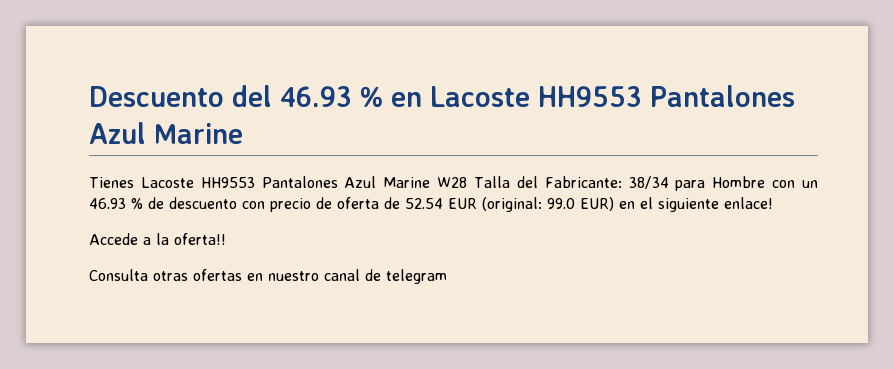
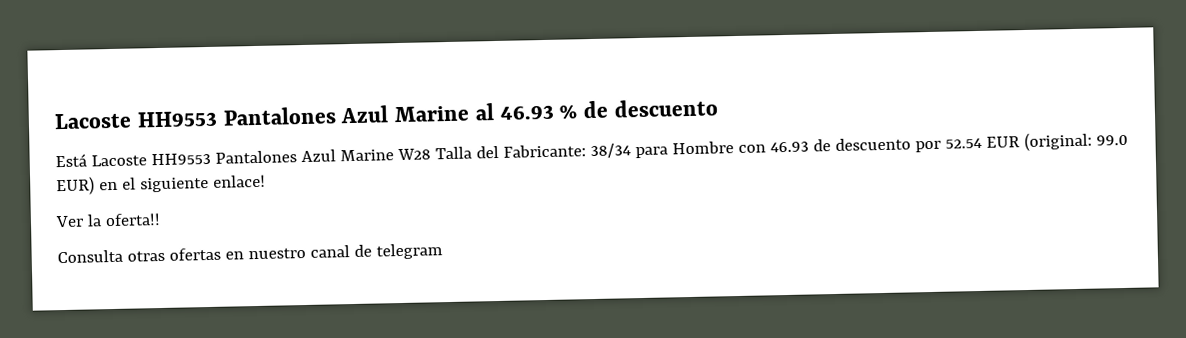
[89,85,795,107] [89,122,243,144] [89,177,134,188] Descuento del 46.93 % en Lacoste HH9553 Pantalones Azul Marine // Tienes -> [54,98,718,130] [55,153,87,168] Lacoste HH9553 Pantalones Azul Marine al 46.93 % de descuento // Está
[802,180,819,188] [89,197,400,212] un 46.93 % de descuento con precio de oferta de -> [769,137,941,153] 46.93 de descuento por
[89,233,151,245] Accede a -> [55,215,84,228] Ver

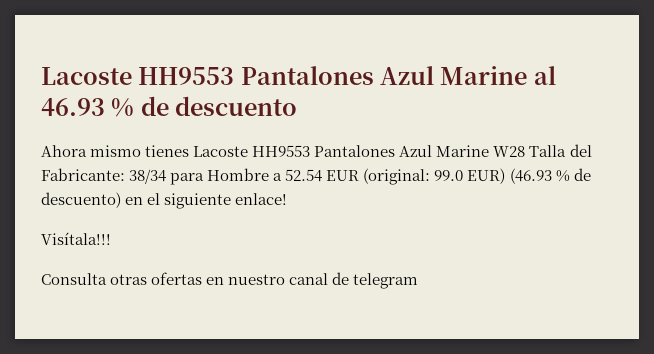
[55,153,87,168] Está -> [41,145,190,157] Ahora mismo tienes
[737,137,941,153] con 46.93 de descuento por -> [273,173,283,181] a
(95, 186) none -> [509,168,591,184] [41,192,121,208] (46.93 % de descuento)
[55,213,161,228] Ver la oferta!! -> [41,232,111,245] Visítala!!!

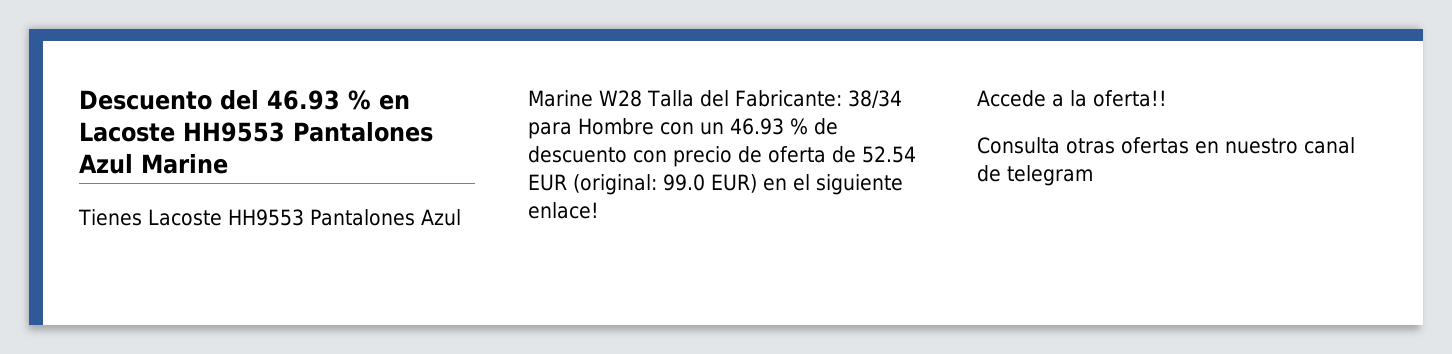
[41,66,556,85] [41,96,298,117] [41,145,190,157] Lacoste HH9553 Pantalones Azul Marine al 46.93 % de descuento // Ahora mismo tienes -> [79,90,410,110] [79,122,433,142] [79,154,228,174] [78,209,142,226] Descuento del 46.93 % en Lacoste HH9553 Pantalones Azul Marine // Tienes
[273,173,283,181] a -> [660,118,838,135] [528,146,856,167] con un 46.93 % de descuento con precio de oferta de
[509,168,591,184] [41,192,121,208] (46.93 % de descuento) -> (757, 183) none
[41,232,111,245] Visítala!!! -> [977,90,1167,107] Accede a la oferta!!

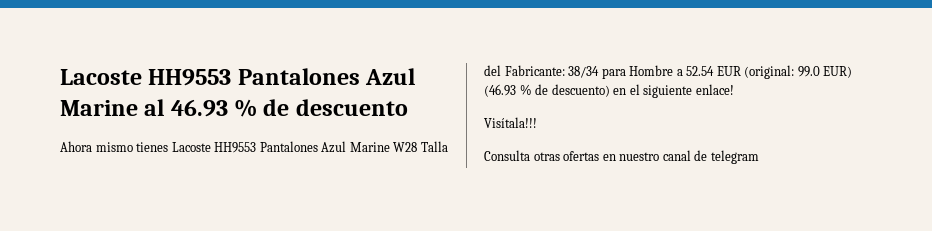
[79,90,410,110] [79,122,433,142] [79,154,228,174] [78,209,142,226] Descuento del 46.93 % en Lacoste HH9553 Pantalones Azul Marine // Tienes -> [60,68,416,86] [60,99,408,117] [60,141,169,152] Lacoste HH9553 Pantalones Azul Marine al 46.93 % de descuento // Ahora mismo tienes
[660,118,838,135] [528,146,856,167] con un 46.93 % de descuento con precio de oferta de -> [676,69,683,76] a
(757, 183) none -> [484,84,610,97] (46.93 % de descuento)
[977,90,1167,107] Accede a la oferta!! -> [484,117,537,128] Visítala!!!

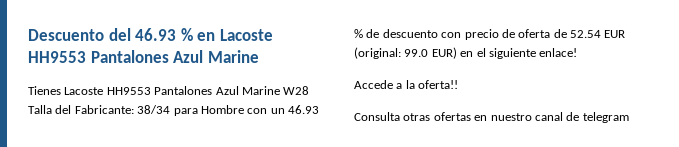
[60,68,416,86] [60,99,408,117] [60,141,169,152] Lacoste HH9553 Pantalones Azul Marine al 46.93 % de descuento // Ahora mismo tienes -> [28,28,273,41] [28,50,259,63] [28,86,61,95] Descuento del 46.93 % en Lacoste HH9553 Pantalones Azul Marine // Tienes
[676,69,683,76] a -> [247,105,319,114] [354,29,567,40] con un 46.93 % de descuento con precio de oferta de
[484,84,610,97] (46.93 % de descuento) -> (457, 53) none
[484,117,537,128] Visítala!!! -> [354,80,459,89] Accede a la oferta!!

